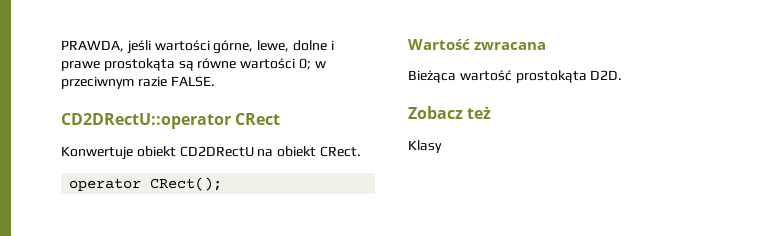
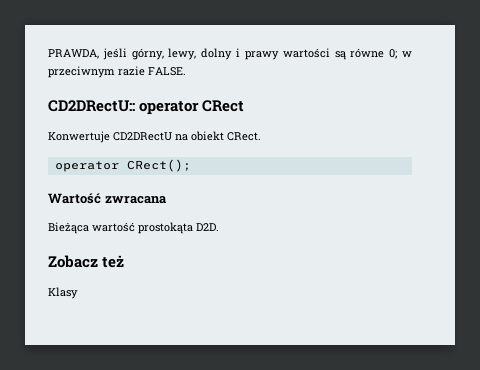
[154,40,334,54] [61,58,175,71] wartości górne, lewe, dolne i prawe prostokąta -> [131,48,330,60] górny, lewy, dolny i prawy wartości
[240,58,296,69] wartości -> (385, 53) none
[61,113,231,129] CD2DRectU::operator -> [48,100,200,115] CD2DRectU:: operator
[136,146,176,157] obiekt -> (110, 137) none

